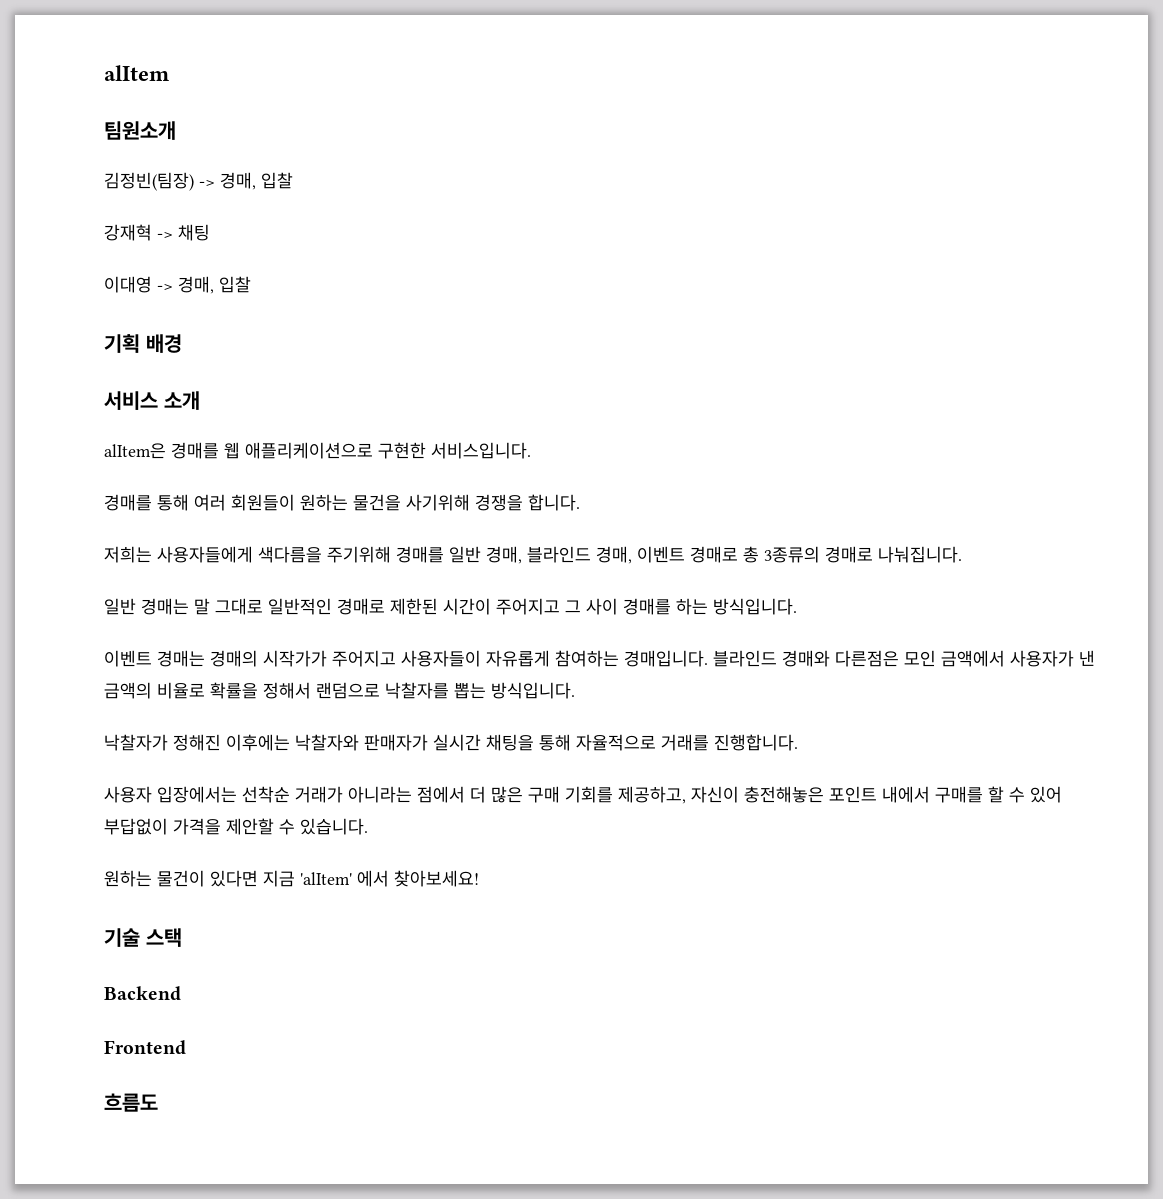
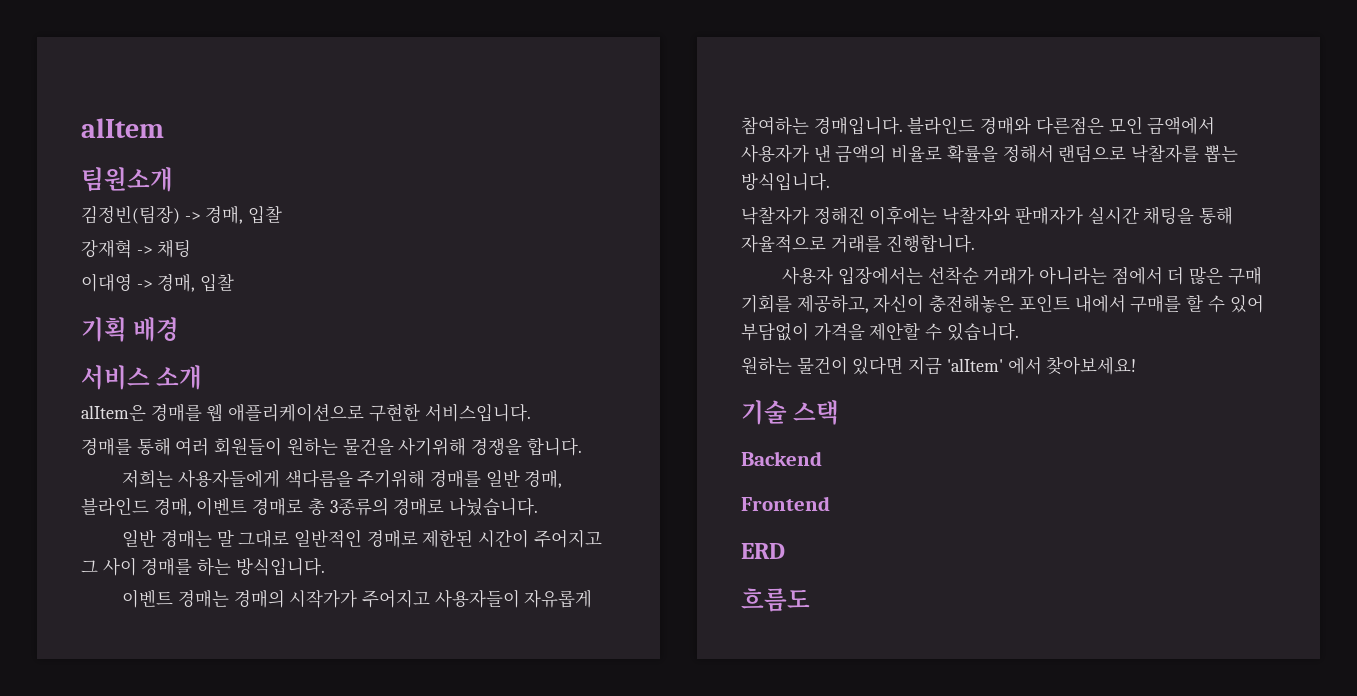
[878,546,962,563] 나눠집니다. -> [449,497,539,516] 나눴습니다.
[104,818,168,835] 부답없이 -> [741,322,809,341] 부담없이
(186, 1047) none -> [741,543,785,559] // ERD

